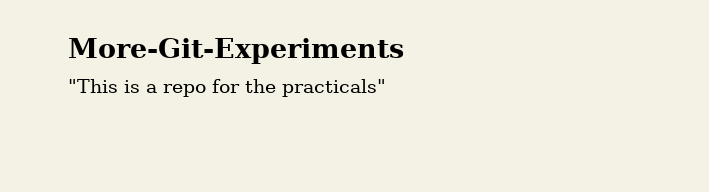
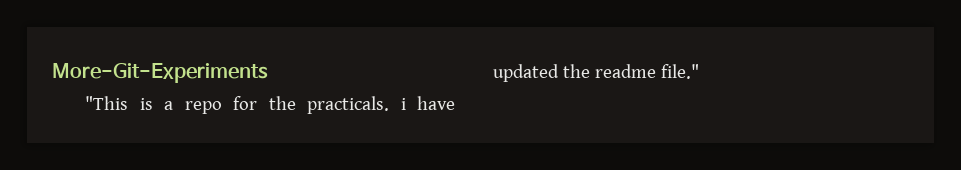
[282,79,386,97] practicals" -> [307,96,455,114] [493,64,699,82] practicals. i have updated the readme file."

